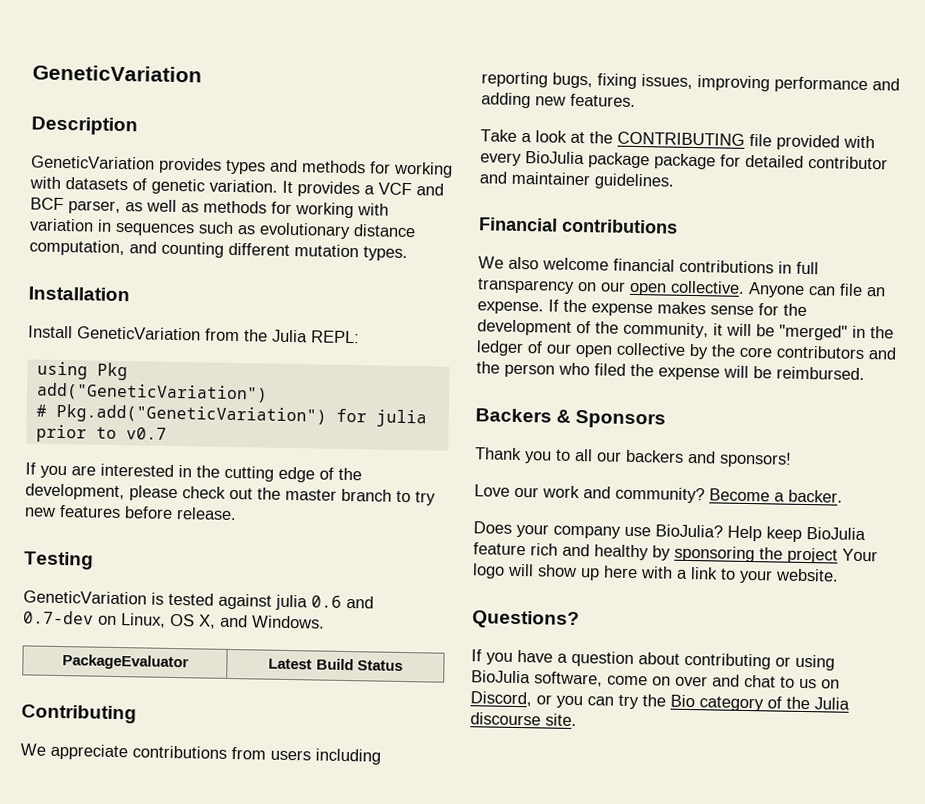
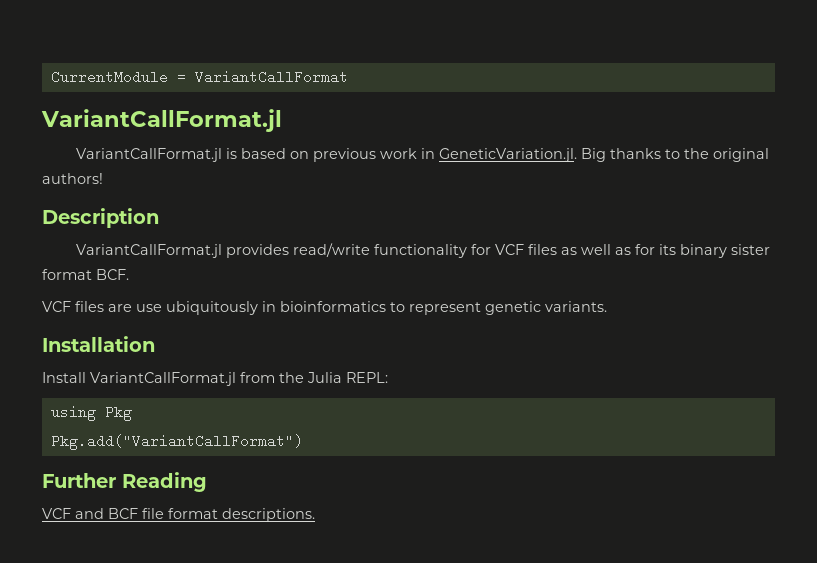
[32,64,202,83] [31,116,138,136] [31,155,453,178] [29,176,444,198] [30,197,389,219] [29,218,416,240] [29,239,408,262] GeneticVariation // Description // GeneticVariation provides types and methods for working with datasets of genetic variation. It provides a VCF and BCF parser, as well as methods for working with variation in sequences such as evolutionary distance computation, and counting different mutation types. -> [50,70,348,84] [41,109,282,132] [76,148,770,162] [42,173,103,184] [42,208,159,228] [76,243,771,258] [42,269,129,280] [42,301,607,315] CurrentModule = VariantCallFormat // VariantCallFormat.jl // VariantCallFormat.jl is based on previous work in GeneticVariation.jl. Big thanks to the original authors! // Description // VariantCallFormat.jl provides read/write functionality for VCF files as well as for its binary sister format BCF. // VCF files are use ubiquitously in bioinformatics to represent genetic variants.
[77,326,201,341] GeneticVariation -> [90,372,236,386] VariantCallFormat.jl
[35,382,268,403] [35,403,427,428] [35,424,167,443] [25,462,362,483] [25,483,436,506] [24,504,237,521] [24,551,94,570] [23,590,374,611] [23,610,325,629] [61,654,189,671] [268,658,403,671] [21,704,137,724] [20,743,381,765] [481,71,900,94] [481,92,636,109] [480,129,875,151] [480,151,888,170] [479,171,674,190] [478,217,678,234] [478,256,819,275] [477,278,886,298] [477,299,807,317] [477,319,894,341] [476,340,897,360] [476,361,865,381] [475,408,667,429] [475,447,792,468] [474,484,843,504] [473,521,866,542] [473,542,878,564] [472,563,839,584] [472,610,580,630] [471,649,835,671] [471,670,840,689] [470,691,850,712] [470,712,577,727] add("GeneticVariation") // # Pkg.add("GeneticVariation") for julia prior to v0.7 // If you are interested in the cutting edge of the development, please check out the master branch to try new features before release. // Testing // GeneticVariation is tested against julia 0.6 and 0.7-dev on Linux, OS X, and Windows. // PackageEvaluator | Latest Build Status // Contributing // We appreciate contributions from users including reporting bugs, fixing issues, improving performance and adding new features. // Take a look at the CONTRIBUTING file provided with every BioJulia package package for detailed contributor and maintainer guidelines. // Financial contributions // We also welcome financial contributions in full transparency on our open collective. Anyone can file an expense. If the expense makes sense for the development of the community, it will be "merged" in the ledger of our open collective by the core contributors and the person who filed the expense will be reimbursed. // Backers & Sponsors // Thank you to all our backers and sponsors! // Love our work and community? Become a backer. // Does your company use BioJulia? Help keep BioJulia feature rich and healthy by sponsoring the project Your logo will show up here with a link to your website. // Questions? // If you have a question about contributing or using BioJulia software, come on over and chat to us on Discord, or you can try the Bio category of the Julia discourse site. -> [50,434,303,450] [42,472,207,492] [42,508,315,522] Pkg.add("VariantCallFormat") // Further Reading // VCF and BCF file format descriptions.

